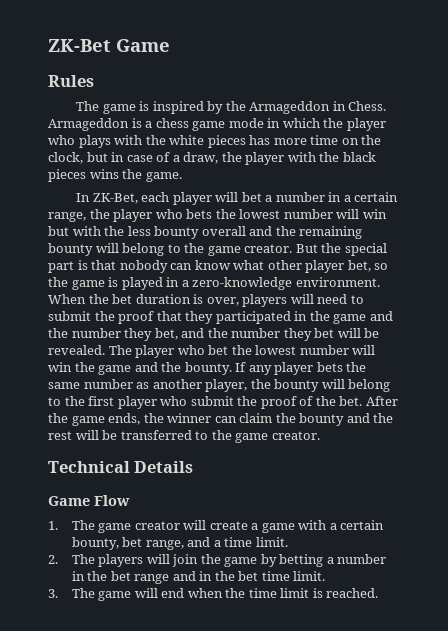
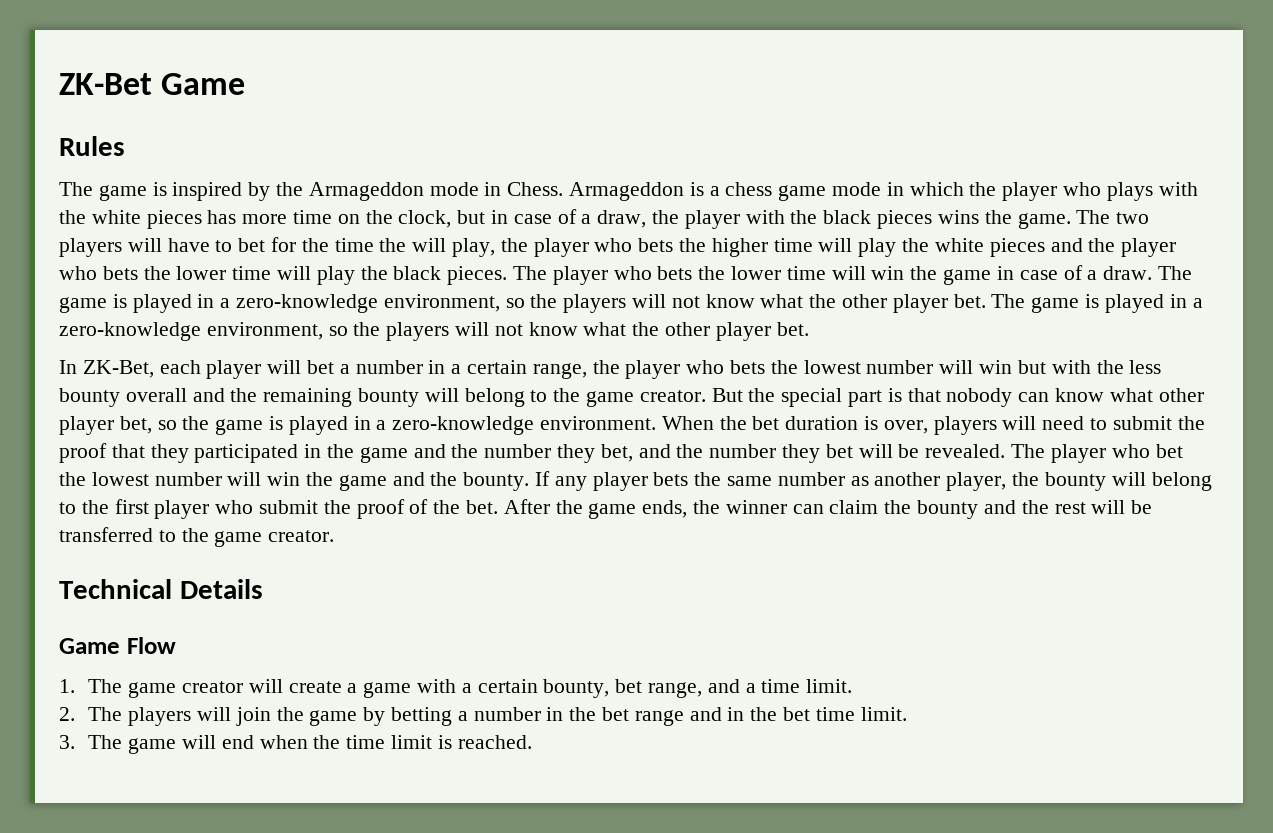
(331, 107) none -> [429,182,479,196] mode
(182, 177) none -> [1076,210,1150,224] [59,237,1177,257] [59,265,1192,285] [59,294,1203,313] [59,322,809,341] The two players will have to bet for the time the will play, the player who bets the higher time will play the white pieces and the player who bets the lower time will play the black pieces. The player who bets the lower time will win the game in case of a draw. The game is played in a zero-knowledge environment, so the players will not know what the other player bet. The game is played in a zero-knowledge environment, so the players will not know what the other player bet.

